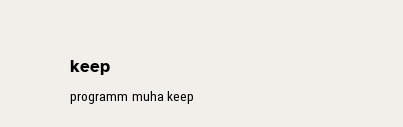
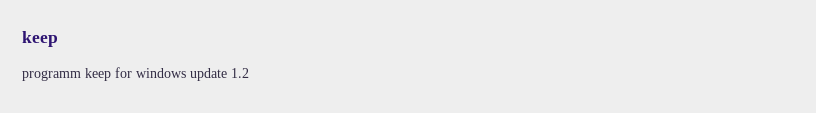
[131,91,195,104] muha keep -> [85,67,249,81] keep for windows update 1.2

